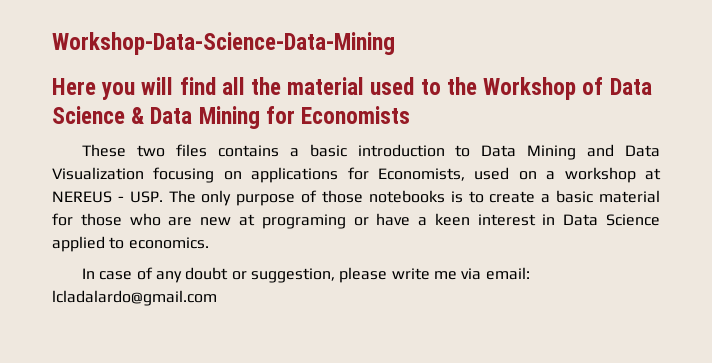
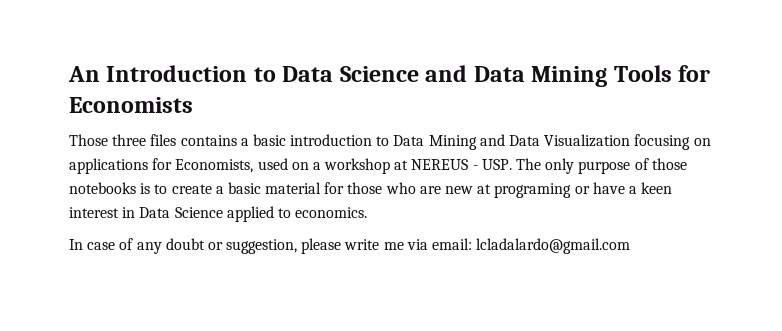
[52,32,395,55] [52,77,652,100] [52,106,260,129] Workshop-Data-Science-Data-Mining // Here you will find all the material used to the Workshop of Data Science & Data Mining -> [68,65,672,87] An Introduction to Data Science and Data Mining Tools
[82,144,166,157] These two -> [69,134,147,146] Those three

